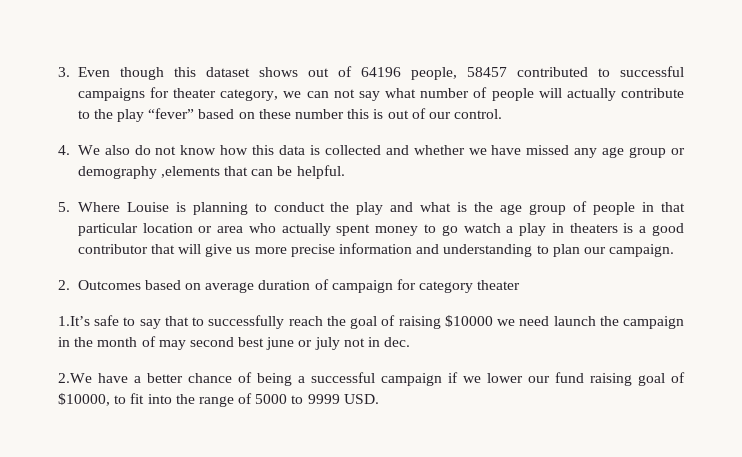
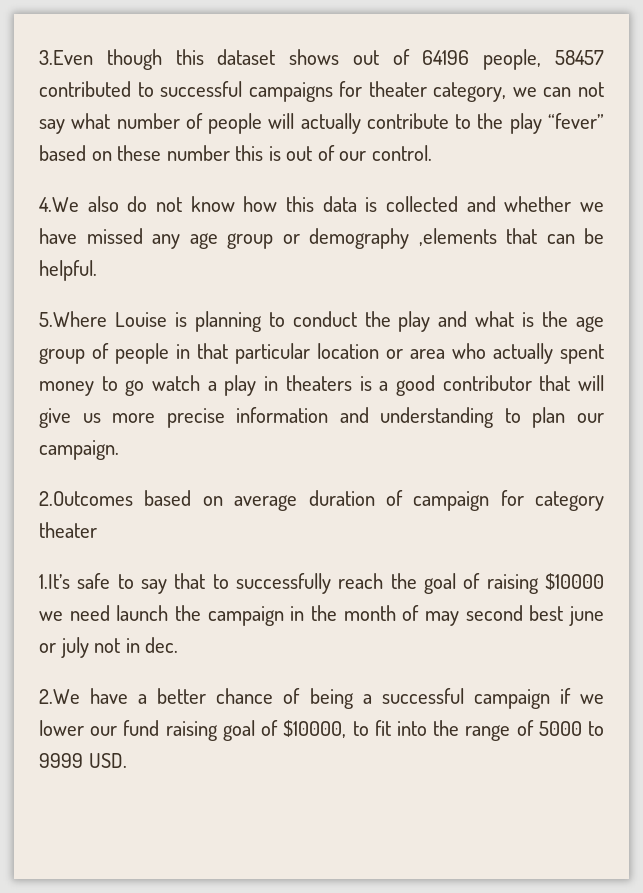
[58,67,110,77] 3. Even -> [39,50,93,65] 3.Even
[58,145,100,155] 4. We -> [39,197,79,212] 4.We
[58,202,120,212] 5. Where -> [39,311,107,327] 5.Where
[58,280,141,290] 2. Outcomes -> [39,491,133,506] 2.Outcomes

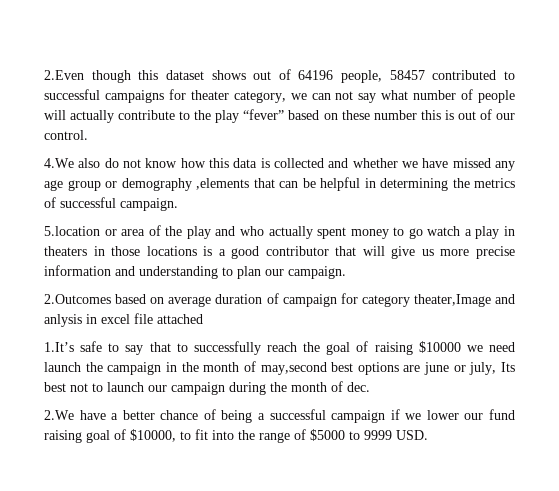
[39,50,93,65] 3.Even -> [44,70,84,80] 2.Even
[39,260,97,281] [39,311,604,332] [39,343,445,364] helpful. // 5.Where Louise is planning to conduct the play and what is the age group of people in that particular location or area -> [320,177,515,191] [44,197,178,211] [44,225,236,239] helpful in determining the metrics of successful campaign. // 5.location or area of the play and
(352, 383) none -> [93,246,197,256] in those locations
[39,522,97,538] theater -> [413,294,515,307] [44,313,203,327] theater,Image and anlysis in excel file attached
[425,605,605,626] [39,637,140,658] may second best june or july not in -> [260,362,516,375] [44,381,343,395] may,second best options are june or july, Its best not to launch our campaign during the month of
[538,721,582,736] 5000 -> [310,429,345,441] $5000

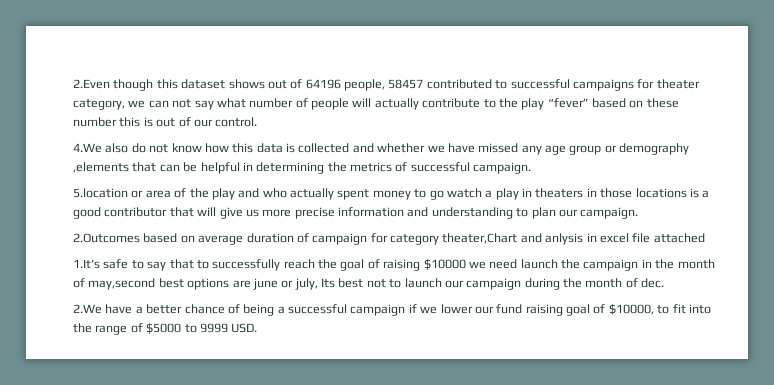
[413,294,491,307] theater,Image -> [442,233,518,244] theater,Chart

